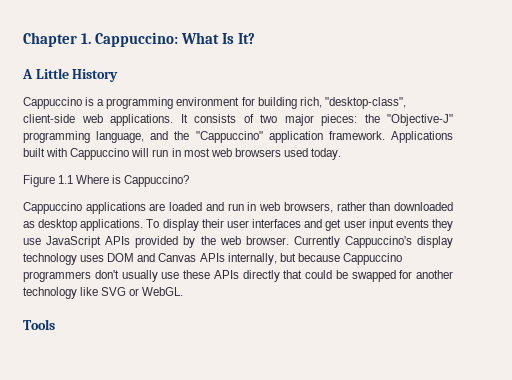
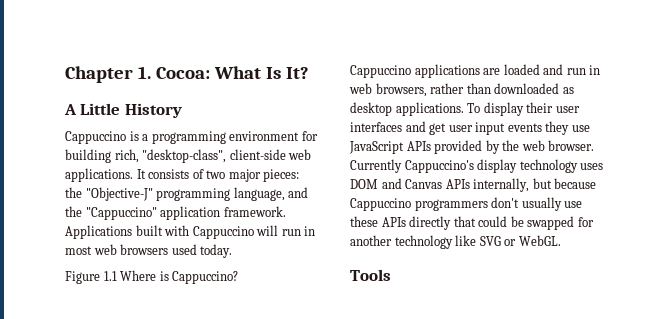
[94,32,178,47] Cappuccino: -> [155,67,210,79] Cocoa:

